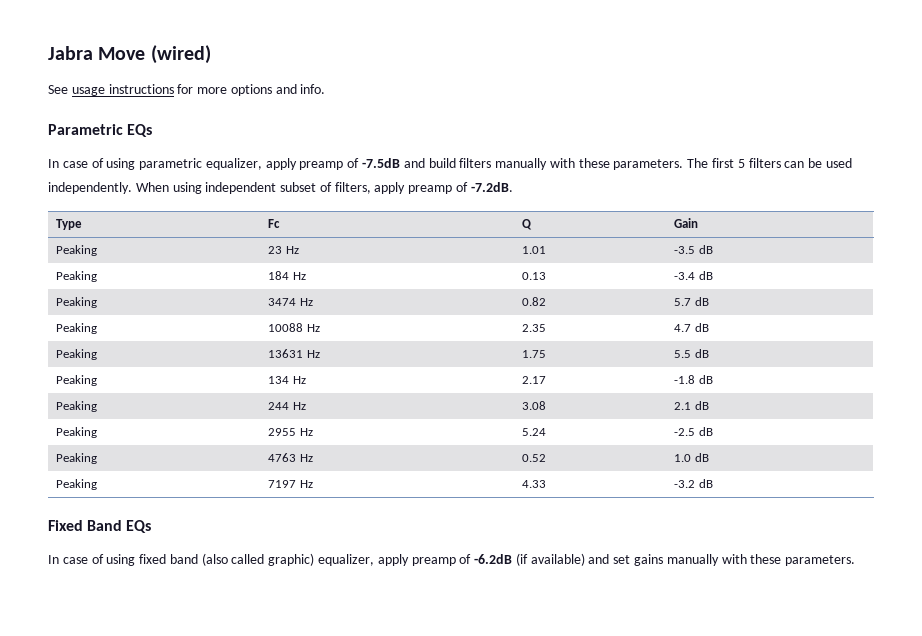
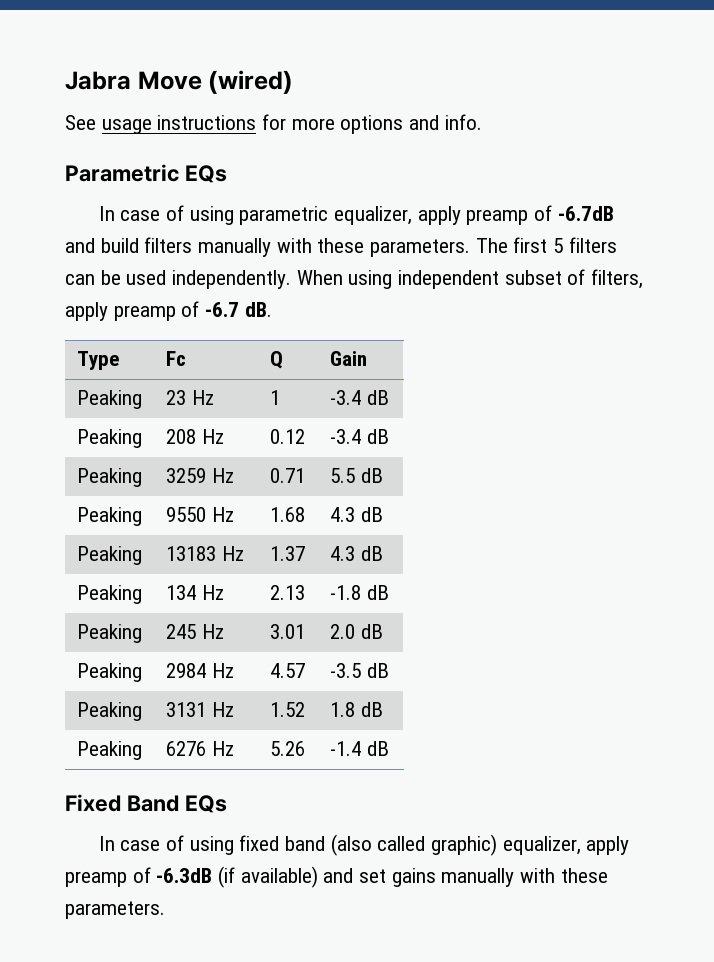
[362,158,401,168] -7.5dB -> [557,206,614,221] -6.7dB
[470,182,513,192] -7.2dB. -> [205,302,272,317] -6.7 dB.
[522,246,547,254] [674,245,713,254] [56,271,98,282] [268,271,306,280] [522,272,547,280] [674,271,713,280] [56,297,98,308] [268,298,313,306] [522,297,547,306] [674,297,709,306] [56,323,98,334] [268,323,320,332] [522,324,547,332] [674,323,709,332] [56,349,98,360] [268,349,320,358] [522,350,547,358] [674,350,692,358] 1.01 | -3.5 dB // Peaking | 184 Hz | 0.13 | -3.4 dB // Peaking | 3474 Hz | 0.82 | 5.7 dB // Peaking | 10088 Hz | 2.35 | 4.7 dB // Peaking | 13631 Hz | 1.75 | 5.5 -> [269,390,280,405] [329,390,389,405] [76,429,142,448] [165,429,224,444] [269,429,305,444] [329,429,389,444] [76,468,142,487] [165,468,234,483] [269,468,305,483] [329,468,383,483] [76,507,142,526] [165,507,234,522] [269,507,305,522] [329,507,383,522] [76,546,142,565] [165,546,244,561] [269,546,305,561] [329,546,355,561] 1 | -3.4 dB // Peaking | 208 Hz | 0.12 | -3.4 dB // Peaking | 3259 Hz | 0.71 | 5.5 dB // Peaking | 9550 Hz | 1.68 | 4.3 dB // Peaking | 13183 Hz | 1.37 | 4.3
[522,376,547,384] 2.17 -> [269,585,305,600] 2.13
[268,402,306,410] [522,401,547,410] [674,401,709,410] [56,427,98,438] [268,428,313,436] [522,428,547,436] [674,427,713,436] [56,453,98,464] [268,453,313,462] [522,454,547,462] [674,453,709,462] [56,479,98,490] [268,480,313,488] [522,480,547,488] [674,480,696,488] 244 Hz | 3.08 | 2.1 dB // Peaking | 2955 Hz | 5.24 | -2.5 dB // Peaking | 4763 Hz | 0.52 | 1.0 dB // Peaking | 7197 Hz | 4.33 | -3.2 -> [165,624,224,639] [269,624,305,639] [329,624,383,639] [76,663,142,682] [165,663,234,678] [269,663,305,678] [329,663,389,678] [76,702,142,721] [165,702,234,717] [269,702,305,717] [329,702,383,717] [76,741,142,760] [165,741,234,756] [269,741,305,756] [329,741,361,756] 245 Hz | 3.01 | 2.0 dB // Peaking | 2984 Hz | 4.57 | -3.5 dB // Peaking | 3131 Hz | 1.52 | 1.8 dB // Peaking | 6276 Hz | 5.26 | -1.4
[474,554,513,564] -6.2dB -> [156,868,213,883] -6.3dB

